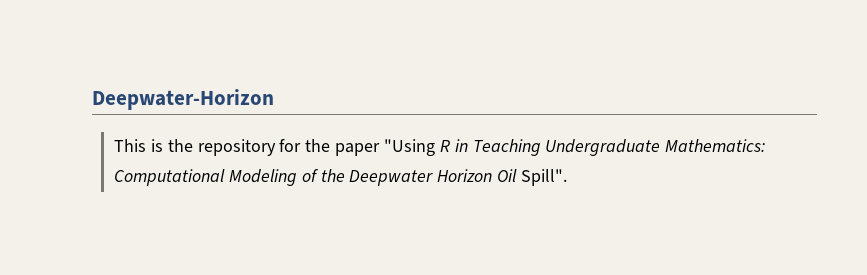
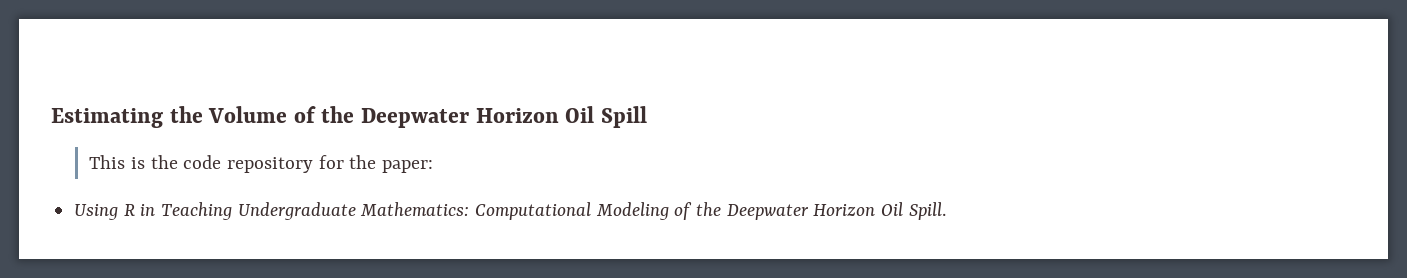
[92,89,274,110] Deepwater-Horizon -> [51,106,647,128] Estimating the Volume of the Deepwater Horizon Oil Spill
(193, 145) none -> [183,155,222,169] code
[335,139,436,156] paper "Using -> [382,160,434,173] [74,204,119,220] paper: // Using
[521,169,568,186] Spill". -> [908,202,946,220] Spill.

